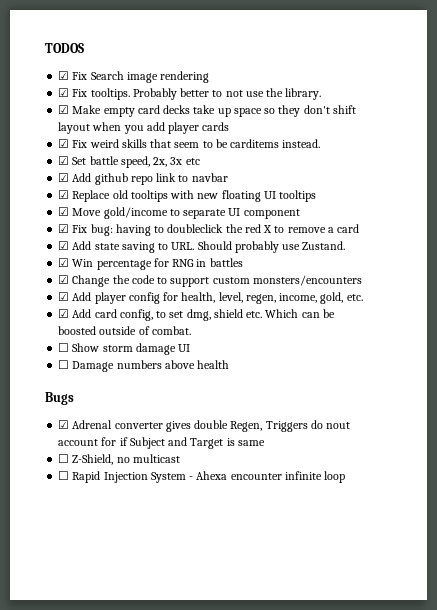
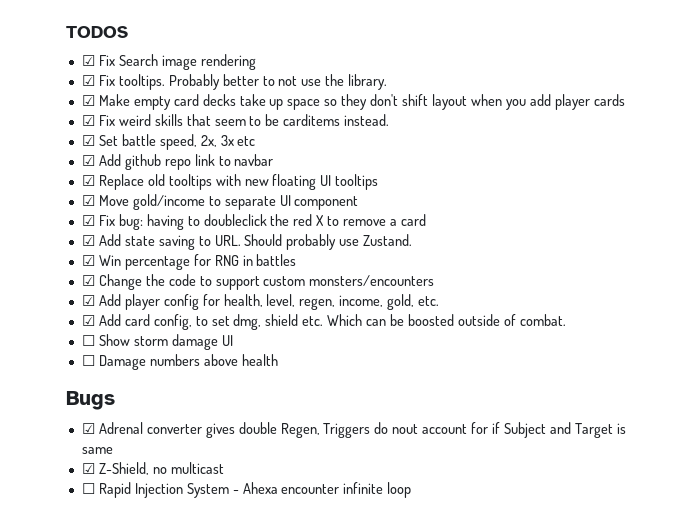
[58,454,70,463] ☐ -> [81,463,95,474] ☑

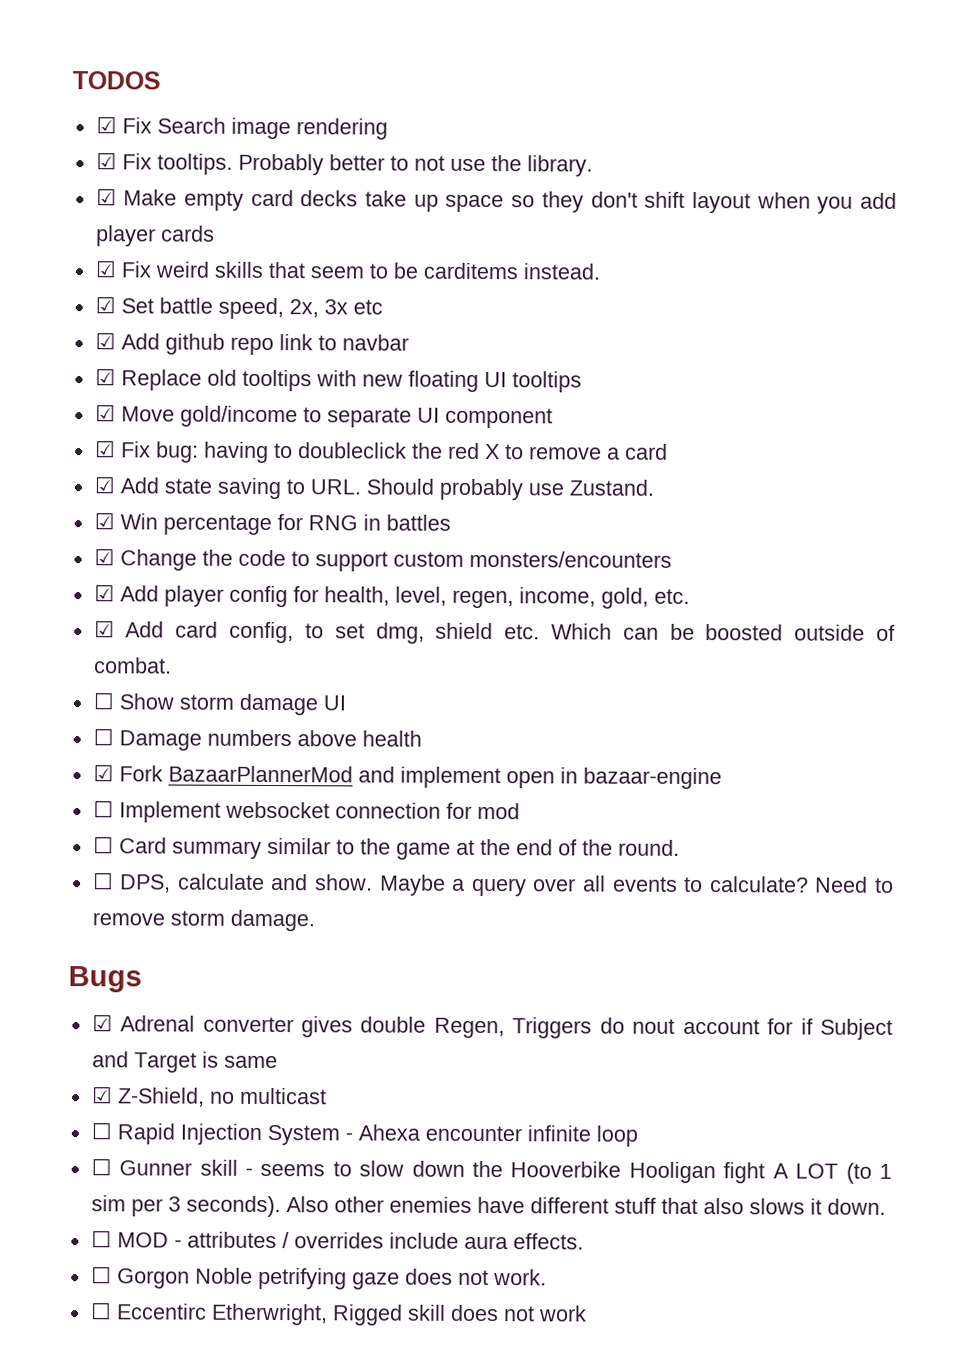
(278, 360) none -> [92,764,722,790] [92,800,520,823] [92,836,680,860] [92,872,894,897] [91,909,315,932] // ☑ Fork BazaarPlannerMod and implement open in bazaar-engine // ☐ Implement websocket connection for mod // ☐ Card summary similar to the game at the end of the round. // ☐ DPS, calculate and show. Maybe a query over all events to calculate? Need to remove storm damage.
(412, 490) none -> [90,1158,892,1184] [90,1195,886,1218] [90,1230,584,1250] [90,1266,547,1290] [90,1302,587,1326] // ☐ Gunner skill - seems to slow down the Hooverbike Hooligan fight A LOT (to 1 sim per 3 seconds). Also other enemies have different stuff that also slows it down. // ☐ MOD - attributes / overrides include aura effects. // ☐ Gorgon Noble petrifying gaze does not work. // ☐ Eccentirc Etherwright, Rigged skill does not work

